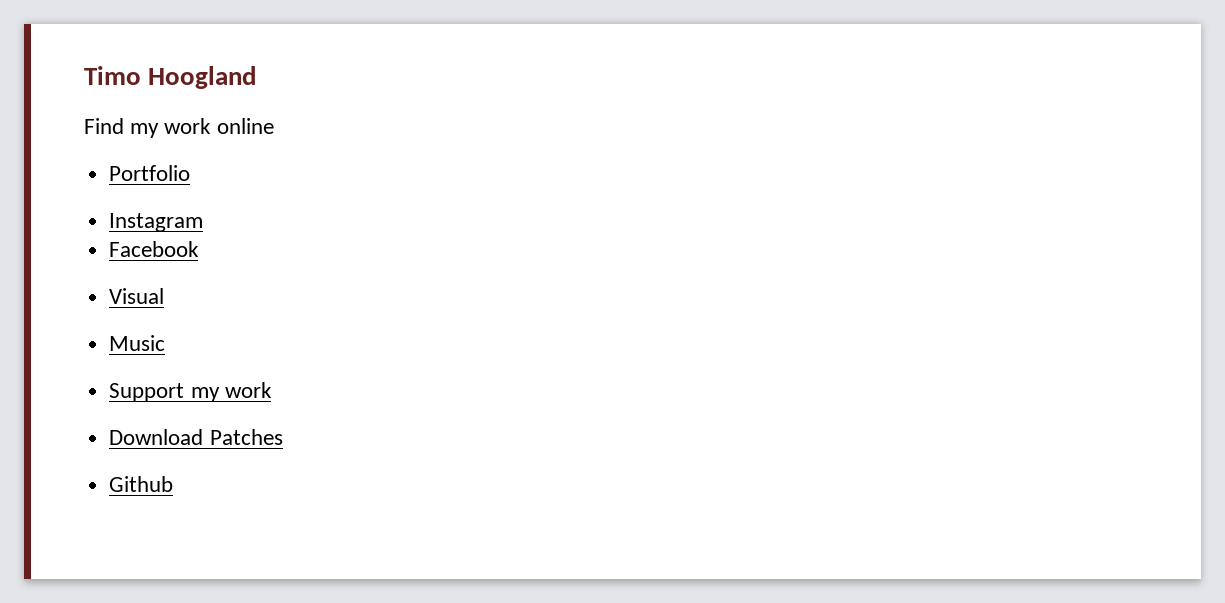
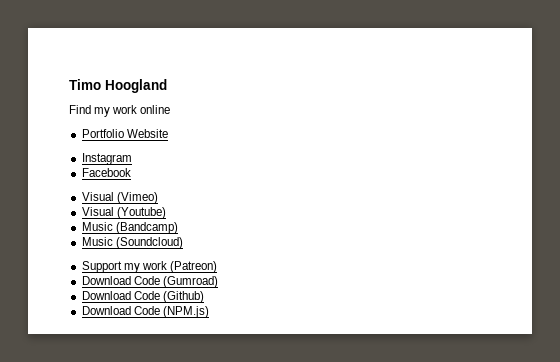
(191, 173) none -> [126,129,168,138] Website
[109,335,166,351] // Music -> [116,192,158,204] [81,207,166,219] [81,222,178,234] [81,237,183,249] (Vimeo) // Visual (Youtube) // Music (Bandcamp) // Music (Soundcloud)
[109,429,283,445] [109,476,174,492] // Download Patches // Github -> [169,261,217,273] [81,276,218,288] [81,291,204,303] [81,306,209,318] (Patreon) // Download Code (Gumroad) // Download Code (Github) // Download Code (NPM.js)

